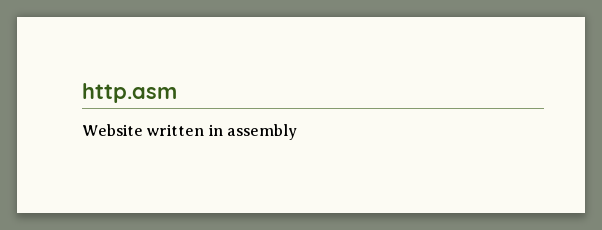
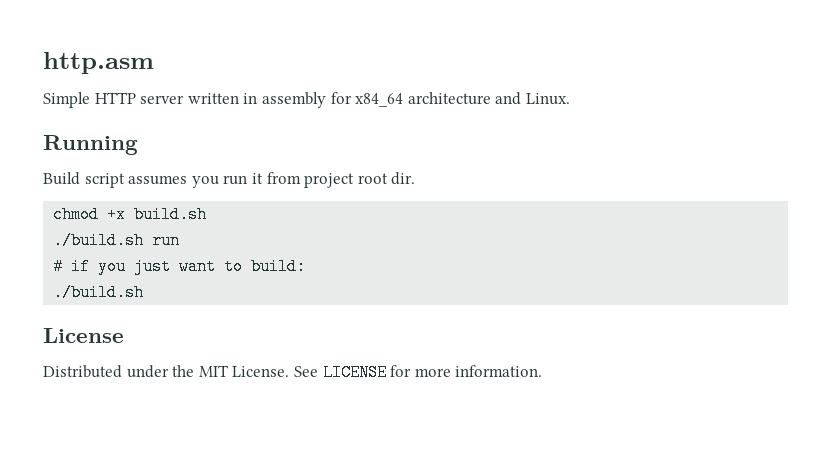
[82,124,297,140] Website written in assembly -> [43,92,570,108] [43,135,138,155] [43,172,416,188] [53,206,208,223] [53,232,181,249] [53,258,307,275] [53,284,145,301] [43,328,124,343] [43,364,543,381] Simple HTTP server written in assembly for x84_64 architecture and Linux. // Running // Build script assumes you run it from project root dir. // chmod +x build.sh // ./build.sh run // # if you just want to build: // ./build.sh // License // Distributed under the MIT License. See LICENSE for more information.

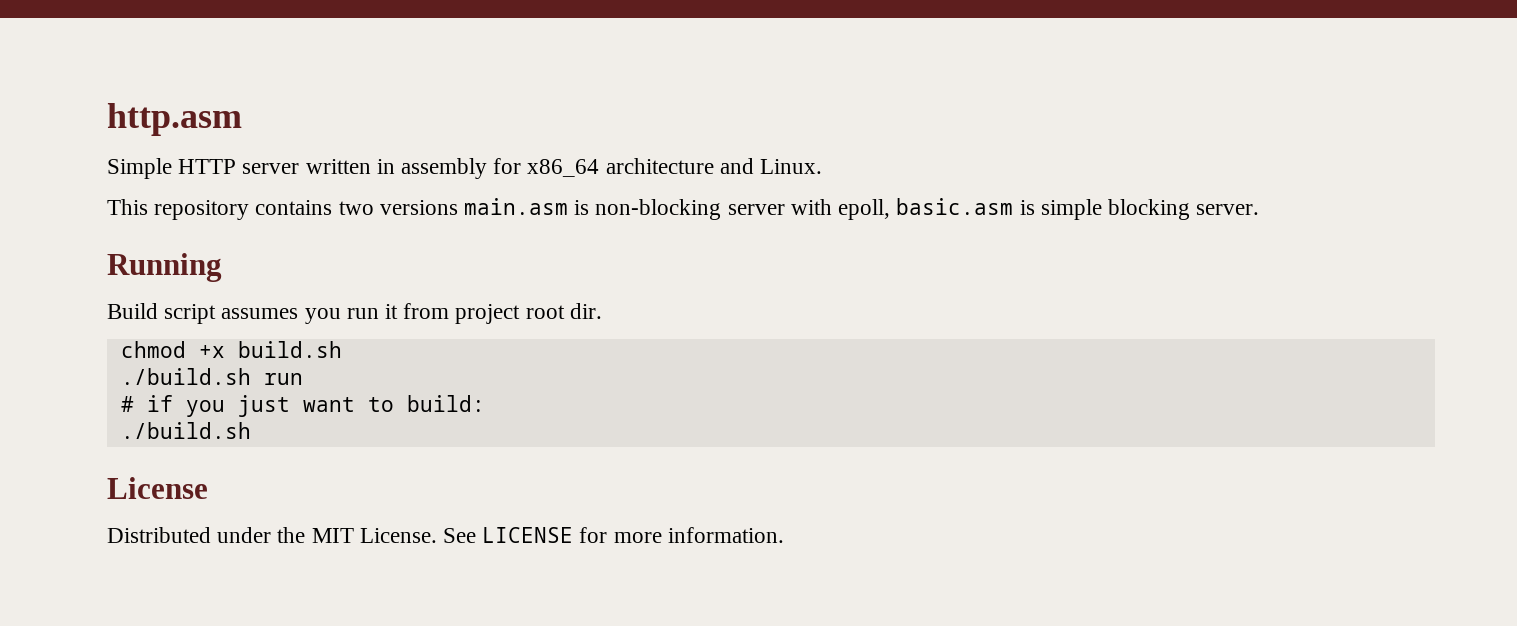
[355,93,404,107] x84_64 -> [527,159,600,177] x86_64
(570, 99) none -> [107,198,1260,220] // This repository contains two versions main.asm is non-blocking server with epoll, basic.asm is simple blocking server.

